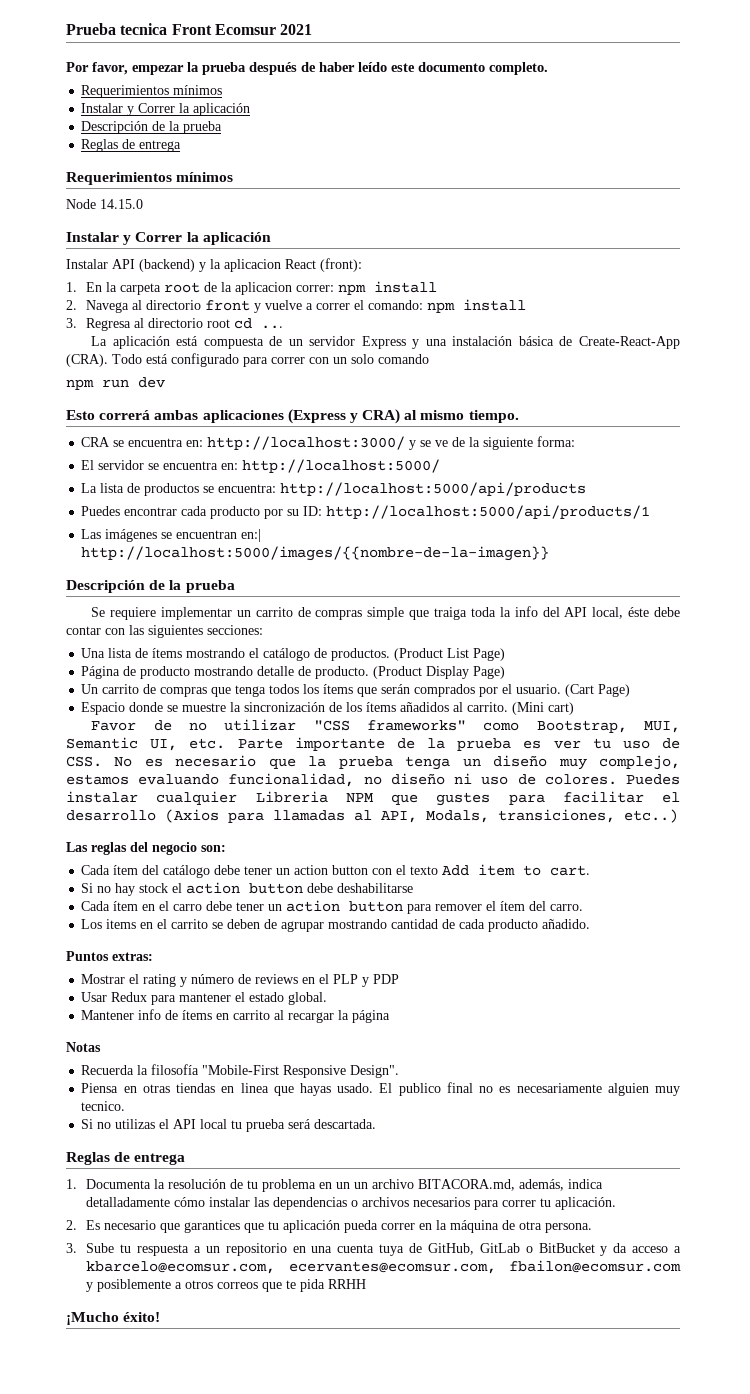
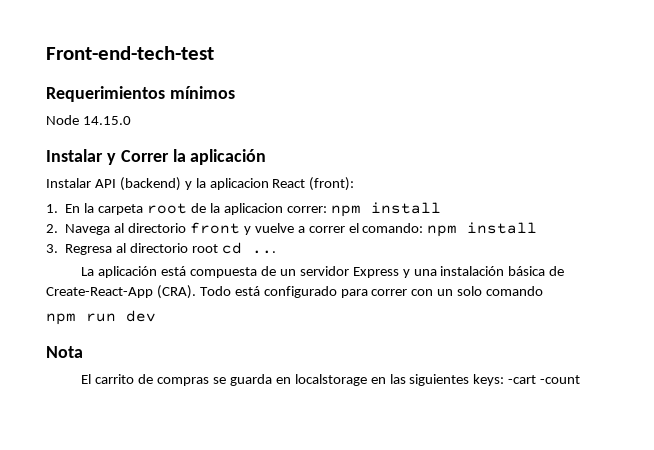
[66,23,313,35] [66,62,548,75] [81,85,223,98] [81,103,251,116] [81,121,223,134] [81,139,182,152] Prueba tecnica Front Ecomsur 2021 // Por favor, empezar la prueba después de haber leído este documento completo. // Requerimientos mínimos // Instalar y Correr la aplicación // Descripción de la prueba // Reglas de entrega -> [46,46,214,60] Front-end-tech-test
[66,409,519,424] [81,436,576,450] [81,459,441,473] [81,482,587,496] [81,505,651,519] [81,529,262,542] [81,546,550,561] [66,580,235,593] [91,606,680,620] [66,625,263,638] [81,648,506,661] [81,666,506,679] [81,684,631,697] [81,702,575,715] [91,719,680,733] [66,737,680,751] [66,755,680,770] [66,773,680,787] [66,791,680,806] [66,809,678,823] [66,842,226,855] [81,864,591,878] [81,882,414,896] [81,900,584,914] [81,919,591,932] [66,951,153,961] [81,974,400,987] [81,992,328,1005] [81,1009,391,1023] [66,1042,101,1052] [81,1064,400,1078] [81,1082,681,1096] [81,1101,126,1111] [81,1119,377,1132] [66,1152,186,1165] [66,1179,604,1192] [86,1197,617,1210] [66,1220,593,1233] [66,1243,681,1256] [86,1260,681,1274] [86,1279,367,1292] [66,1312,161,1325] Esto correrá ambas aplicaciones (Express y CRA) al mismo tiempo. // CRA se encuentra en: http://localhost:3000/ y se ve de la siguiente forma: // El servidor se encuentra en: http://localhost:5000/ // La lista de productos se encuentra: http://localhost:5000/api/products // Puedes encontrar cada producto por su ID: http://localhost:5000/api/products/1 // Las imágenes se encuentran en:| http://localhost:5000/images/{{nombre-de-la-imagen}} // Descripción de la prueba // Se requiere implementar un carrito de compras simple que traiga toda la info del API local, éste debe contar con las siguientes secciones: // Una lista de ítems mostrando el catálogo de productos. (Product List Page) // Página de producto mostrando detalle de producto. (Product Display Page) // Un carrito de compras que tenga todos los ítems que serán comprados por el usuario. (Cart Page) // Espacio donde se muestre la sincronización de los ítems añadidos al carrito. (Mini cart) // Favor de no utilizar "CSS frameworks" como Bootstrap, MUI, Semantic UI, etc. Parte importante de la prueba es ver tu uso de CSS. No es necesario que la prueba tenga un diseño muy complejo, estamos evaluando funcionalidad, no diseño ni uso de colores. Puedes instalar cualquier Libreria NPM que gustes para facilitar el desarrollo (Axios para llamadas al API, Modals, transiciones, etc..) // Las reglas del negocio son: // Cada ítem del catálogo debe tener un action button con el texto Add item to cart. // Si no hay stock el action button debe deshabilitarse // Cada ítem en el carro debe tener un action button para remover el ítem del carro. // Los items en el carrito se deben de agrupar mostrando cantidad de cada producto añadido. // Puntos extras: // Mostrar el rating y número de reviews en el PLP y PDP // Usar Redux para mantener el estado global. // Mantener info de ítems en carrito al recargar la página // Notas // Recuerda la filosofía "Mobile-First Responsive Design". // Piensa en otras tiendas en linea que hayas usado. El publico final no es necesariamente alguien muy tecnico. // Si no utilizas el API local tu prueba será descartada. // Reglas de entrega // 1. Documenta la resolución de tu problema en un un archivo BITACORA.md, además, indica detalladamente cómo instalar las dependencias o archivos necesarios para correr tu aplicación. // 2. Es necesario que garantices que tu aplicación pueda correr en la máquina de otra persona. // 3. Sube tu respuesta a un repositorio en una cuenta tuya de GitHub, GitLab o BitBucket y da acceso a kbarcelo@ecomsur.com, ecervantes@ecomsur.com, fbailon@ecomsur.com y posiblemente a otros correos que te pida RRHH // ¡Mucho éxito! -> [46,346,83,358] [81,374,581,386] Nota // El carrito de compras se guarda en localstorage en las siguientes keys: -cart -count

